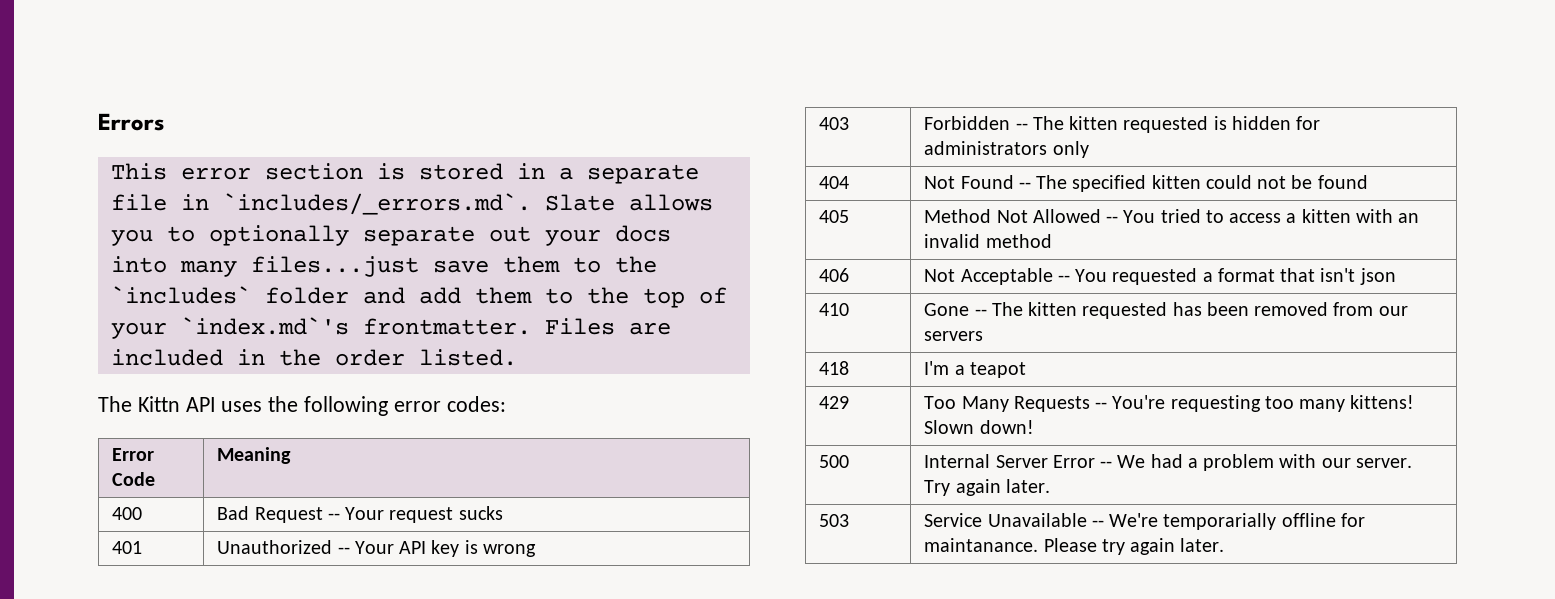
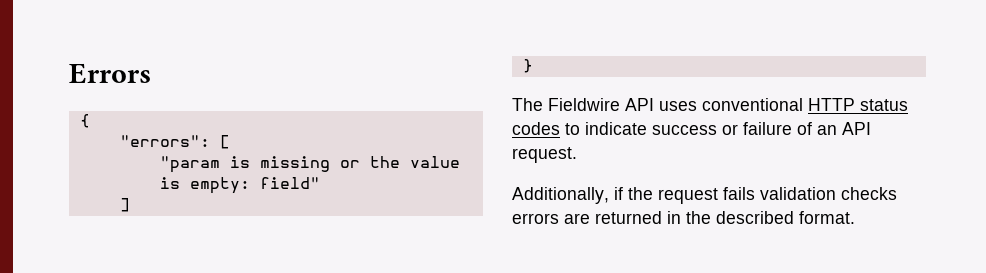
[110,163,699,184] [110,193,713,215] [110,225,671,246] [110,256,657,277] [110,286,727,308] [110,317,671,339] [110,349,517,366] [98,396,506,416] [112,448,155,461] [112,472,156,486] [217,447,292,464] [112,507,143,520] [217,506,503,523] [112,541,143,554] [217,540,536,557] [819,117,850,130] [924,116,1321,133] [924,141,1089,158] [819,176,850,189] [924,175,1368,192] [819,210,850,223] [924,209,1420,223] [924,234,1052,248] [819,268,850,282] [924,268,1396,285] [819,303,850,316] [924,302,1408,319] [924,331,984,341] [819,361,850,375] [924,361,1026,378] [819,396,850,409] [924,395,1415,412] [924,420,1034,434] [819,455,850,468] [924,454,1412,471] [924,479,1050,496] [819,514,850,527] [924,513,1365,530] [924,538,1225,555] This error section is stored in a separate file in `includes/_errors.md`. Slate allows you to optionally separate out your docs into many files...just save them to the `includes` folder and add them to the top of your `index.md`'s frontmatter. Files are included in the order listed. // The Kittn API uses the following error codes: // Error Code | Meaning // 400 | Bad Request -- Your request sucks // 401 | Unauthorized -- Your API key is wrong // 403 | Forbidden -- The kitten requested is hidden for administrators only // 404 | Not Found -- The specified kitten could not be found // 405 | Method Not Allowed -- You tried to access a kitten with an invalid method // 406 | Not Acceptable -- You requested a format that isn't json // 410 | Gone -- The kitten requested has been removed from our servers // 418 | I'm a teapot // 429 | Too Many Requests -- You're requesting too many kittens! Slown down! // 500 | Internal Server Error -- We had a problem with our server. Try again later. // 503 | Service Unavailable -- We're temporarially offline for maintanance. Please try again later. -> [79,114,90,128] [119,135,230,149] [159,156,460,173] [159,177,320,194] [119,198,130,212] [522,59,533,73] [512,98,908,111] [512,122,871,135] [512,147,577,163] [512,187,897,204] [512,211,855,224] { // "errors": [ // "param is missing or the value is empty: field" // ] // } // The Fieldwire API uses conventional HTTP status codes to indicate success or failure of an API request. // Additionally, if the request fails validation checks errors are returned in the described format.

